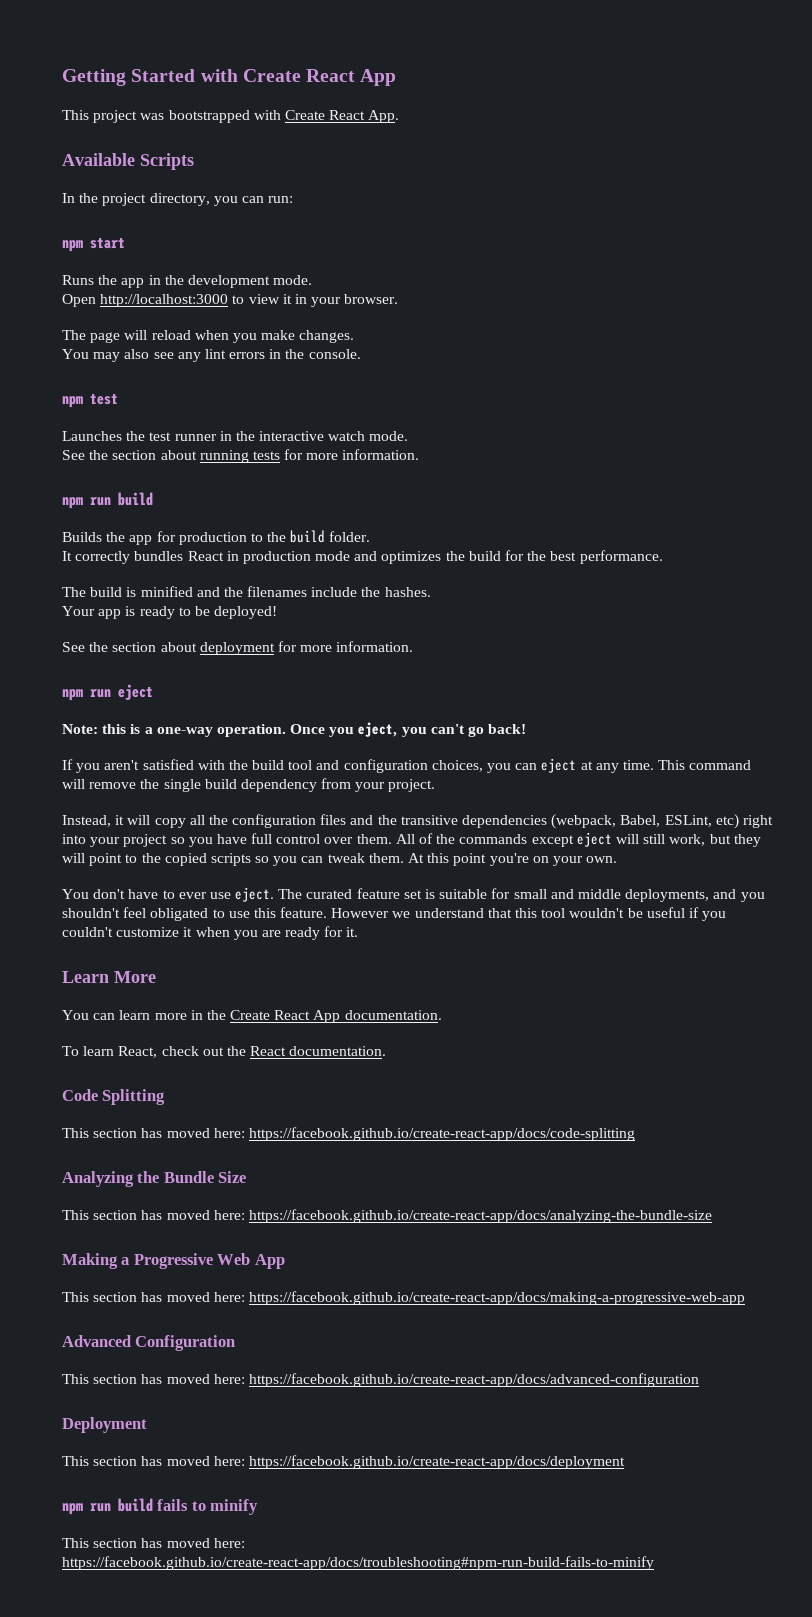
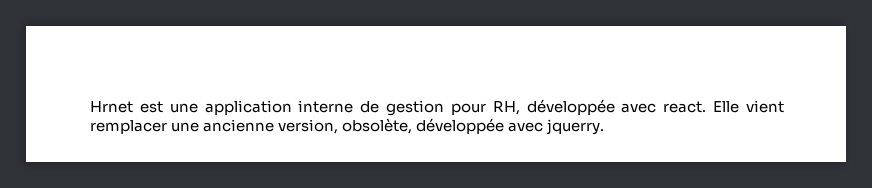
[62,69,397,86] [62,110,400,123] [62,153,194,170] [62,193,294,206] [62,238,125,252] [62,275,313,288] [62,294,399,307] [62,330,355,343] [62,349,361,362] [62,394,118,408] [62,431,409,441] [62,449,420,463] [62,492,153,509] [62,530,371,545] [62,550,663,564] [62,586,431,597] [62,606,278,619] [62,641,414,655] [62,684,153,701] [62,722,527,737] [62,758,752,773] [62,778,436,792] [62,814,773,829] [62,832,761,847] [62,853,618,866] [62,887,765,902] [62,907,727,921] [62,926,359,940] [62,971,156,983] [62,1010,442,1023] [62,1046,387,1058] [62,1089,166,1105] [62,1127,635,1141] [62,1171,247,1187] [62,1209,712,1223] [62,1253,285,1269] [62,1291,745,1305] [62,1335,236,1351] [62,1373,699,1387] [62,1417,147,1433] [62,1455,625,1469] [62,1498,259,1515] [62,1538,245,1548] [62,1556,654,1570] Getting Started with Create React App // This project was bootstrapped with Create React App. // Available Scripts // In the project directory, you can run: // npm start // Runs the app in the development mode. // Open http://localhost:3000 to view it in your browser. // The page will reload when you make changes. // You may also see any lint errors in the console. // npm test // Launches the test runner in the interactive watch mode. // See the section about running tests for more information. // npm run build // Builds the app for production to the build folder. // It correctly bundles React in production mode and optimizes the build for the best performance. // The build is minified and the filenames include the hashes. // Your app is ready to be deployed! // See the section about deployment for more information. // npm run eject // Note: this is a one-way operation. Once you eject, you can't go back! // If you aren't satisfied with the build tool and configuration choices, you can eject at any time. This command will remove the single build dependency from your project. // Instead, it will copy all the configuration files and the transitive dependencies (webpack, Babel, ESLint, etc) right into your project so you have full control over them. All of the commands except eject will still work, but they will point to the copied scripts so you can tweak them. At this point you're on your own. // You don't have to ever use eject. The curated feature set is suitable for small and middle deployments, and you shouldn't feel obligated to use this feature. However we understand that this tool wouldn't be useful if you couldn't customize it when you are ready for it. // Learn More // You can learn more in the Create React App documentation. // To learn React, check out the React documentation. // Code Splitting // This section has moved here: https://facebook.github.io/create-react-app/docs/code-splitting // Analyzing the Bundle Size // This section has moved here: https://facebook.github.io/create-react-app/docs/analyzing-the-bundle-size // Making a Progressive Web App // This section has moved here: https://facebook.github.io/create-react-app/docs/making-a-progressive-web-app // Advanced Configuration // This section has moved here: https://facebook.github.io/create-react-app/docs/advanced-configuration // Deployment // This section has moved here: https://facebook.github.io/create-react-app/docs/deployment // npm run build fails to minify // This section has moved here: https://facebook.github.io/create-react-app/docs/troubleshooting#npm-run-build-fails-to-minify -> [90,99,784,116] [90,118,605,135] Hrnet est une application interne de gestion pour RH, développée avec react. Elle vient remplacer une ancienne version, obsolète, développée avec jquerry.

